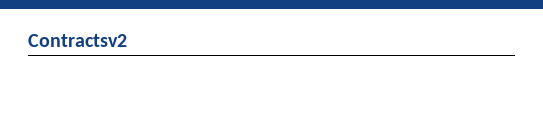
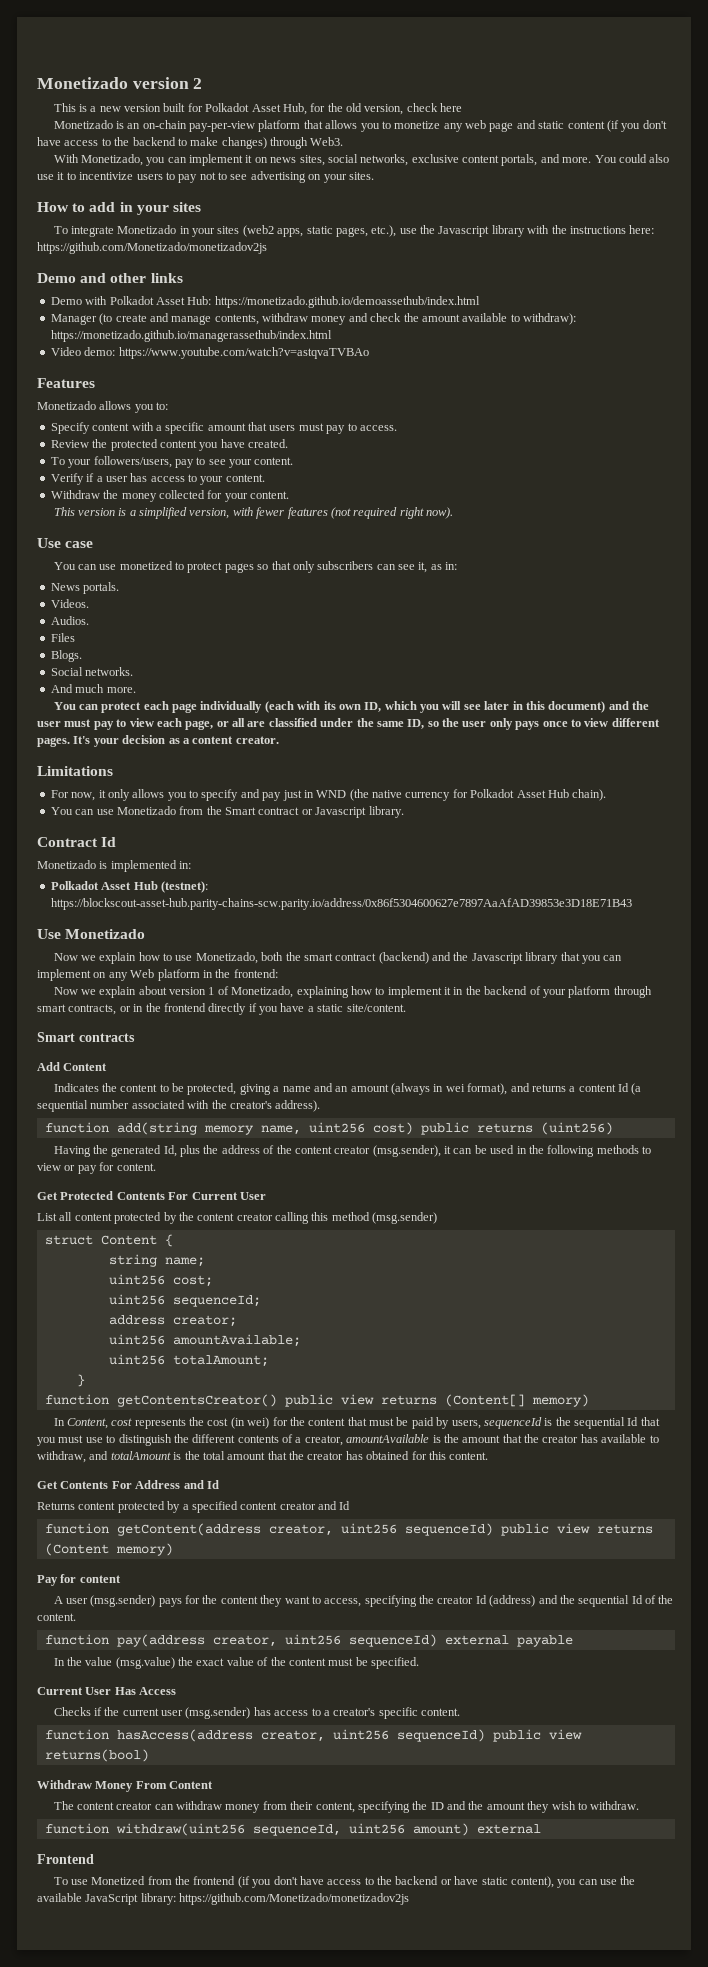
[28,34,127,47] Contractsv2 -> [37,77,203,89] [53,103,463,115] [53,120,667,132] [37,137,344,149] [53,154,670,166] [37,171,374,183] [37,202,201,215] [53,225,655,237] [37,242,267,254] [37,273,183,283] [50,296,480,308] [50,313,576,325] [50,330,332,342] [50,347,369,359] [37,378,95,388] [37,401,169,413] [50,422,397,434] [50,439,288,451] [50,456,294,468] [50,473,265,485] [50,490,289,502] [53,507,454,519] [37,538,94,548] [53,561,458,573] [50,582,120,594] [50,599,89,608] [50,616,89,625] [50,633,75,642] [50,650,82,662] [50,667,134,676] [50,684,136,693] [53,701,650,713] [37,718,660,730] [37,735,279,747] [37,766,113,776] [50,789,607,801] [50,806,404,818] [37,837,117,847] [37,860,192,872] [50,881,208,893] [50,898,632,910] [37,929,146,939] [53,952,623,964] [37,969,278,981] [53,986,652,998] [37,1003,406,1015] [37,1032,135,1042] [37,1062,108,1071] [53,1083,642,1095] [37,1100,321,1112] [44,1122,613,1135] [53,1145,652,1157] [37,1162,156,1174] [37,1191,266,1200] [37,1212,438,1224] [44,1234,173,1247] [108,1254,205,1267] [108,1274,213,1287] [108,1294,261,1307] [108,1315,237,1327] [108,1334,301,1347] [108,1354,269,1367] [76,1374,85,1387] [44,1394,589,1407] [53,1417,660,1429] [37,1434,659,1446] [37,1451,489,1463] [37,1480,219,1489] [37,1501,351,1513] [44,1523,653,1536] [44,1543,173,1556] [37,1574,121,1586] [53,1595,674,1607] [37,1613,76,1621] [44,1634,573,1647] [53,1657,420,1669] [37,1687,177,1695] [53,1707,461,1719] [44,1729,582,1742] [44,1749,149,1762] [37,1780,214,1792] [53,1801,640,1813] [44,1823,541,1836] [37,1854,94,1864] [53,1876,636,1888] [37,1893,410,1905] Monetizado version 2 // This is a new version built for Polkadot Asset Hub, for the old version, check here // Monetizado is an on-chain pay-per-view platform that allows you to monetize any web page and static content (if you don't have access to the backend to make changes) through Web3. // With Monetizado, you can implement it on news sites, social networks, exclusive content portals, and more. You could also use it to incentivize users to pay not to see advertising on your sites. // How to add in your sites // To integrate Monetizado in your sites (web2 apps, static pages, etc.), use the Javascript library with the instructions here: https://github.com/Monetizado/monetizadov2js // Demo and other links // Demo with Polkadot Asset Hub: https://monetizado.github.io/demoassethub/index.html // Manager (to create and manage contents, withdraw money and check the amount available to withdraw): https://monetizado.github.io/managerassethub/index.html // Video demo: https://www.youtube.com/watch?v=astqvaTVBAo // Features // Monetizado allows you to: // Specify content with a specific amount that users must pay to access. // Review the protected content you have created. // To your followers/users, pay to see your content. // Verify if a user has access to your content. // Withdraw the money collected for your content. // This version is a simplified version, with fewer features (not required right now). // Use case // You can use monetized to protect pages so that only subscribers can see it, as in: // News portals. // Videos. // Audios. // Files // Blogs. // Social networks. // And much more. // You can protect each page individually (each with its own ID, which you will see later in this document) and the user must pay to view each page, or all are classified under the same ID, so the user only pays once to view different pages. It's your decision as a content creator. // Limitations // For now, it only allows you to specify and pay just in WND (the native currency for Polkadot Asset Hub chain). // You can use Monetizado from the Smart contract or Javascript library. // Contract Id // Monetizado is implemented in: // Polkadot Asset Hub (testnet): https://blockscout-asset-hub.parity-chains-scw.parity.io/address/0x86f5304600627e7897AaAfAD39853e3D18E71B43 // Use Monetizado // Now we explain how to use Monetizado, both the smart contract (backend) and the Javascript library that you can implement on any Web platform in the frontend: // Now we explain about version 1 of Monetizado, explaining how to implement it in the backend of your platform through smart contracts, or in the frontend directly if you have a static site/content. // Smart contracts // Add Content // Indicates the content to be protected, giving a name and an amount (always in wei format), and returns a content Id (a sequential number associated with the creator's address). // function add(string memory name, uint256 cost) public returns (uint256) // Having the generated Id, plus the address of the content creator (msg.sender), it can be used in the following methods to view or pay for content. // Get Protected Contents For Current User // List all content protected by the content creator calling this method (msg.sender) // struct Content { // string name; // uint256 cost; // uint256 sequenceId; // address creator; // uint256 amountAvailable; // uint256 totalAmount; // } // function getContentsCreator() public view returns (Content[] memory) // In Content, cost represents the cost (in wei) for the content that must be paid by users, sequenceId is the sequential Id that you must use to distinguish the different contents of a creator, amountAvailable is the amount that the creator has available to withdraw, and totalAmount is the total amount that the creator has obtained for this content. // Get Contents For Address and Id // Returns content protected by a specified content creator and Id // function getContent(address creator, uint256 sequenceId) public view returns (Content memory) // Pay for content // A user (msg.sender) pays for the content they want to access, specifying the creator Id (address) and the sequential Id of the content. // function pay(address creator, uint256 sequenceId) external payable // In the value (msg.value) the exact value of the content must be specified. // Current User Has Access // Checks if the current user (msg.sender) has access to a creator's specific content. // function hasAccess(address creator, uint256 sequenceId) public view returns(bool) // Withdraw Money From Content // The content creator can withdraw money from their content, specifying the ID and the amount they wish to withdraw. // function withdraw(uint256 sequenceId, uint256 amount) external // Frontend // To use Monetized from the frontend (if you don't have access to the backend or have static content), you can use the available JavaScript library: https://github.com/Monetizado/monetizadov2js

